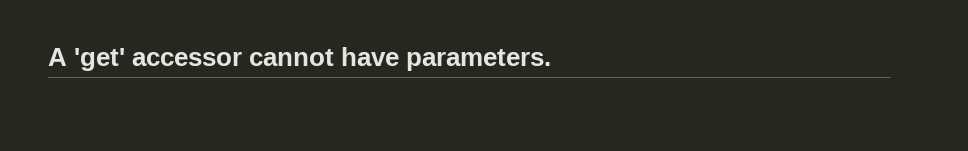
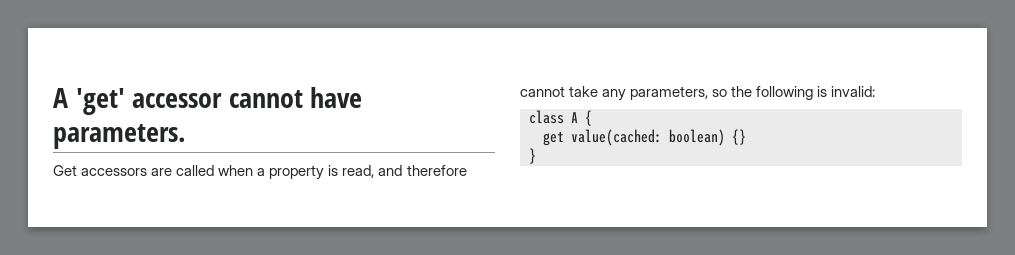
(552, 60) none -> [53,165,467,180] [520,86,876,101] [529,110,592,126] [543,129,746,146] [529,148,536,164] // Get accessors are called when a property is read, and therefore cannot take any parameters, so the following is invalid: // class A { // get value(cached: boolean) {} // }

